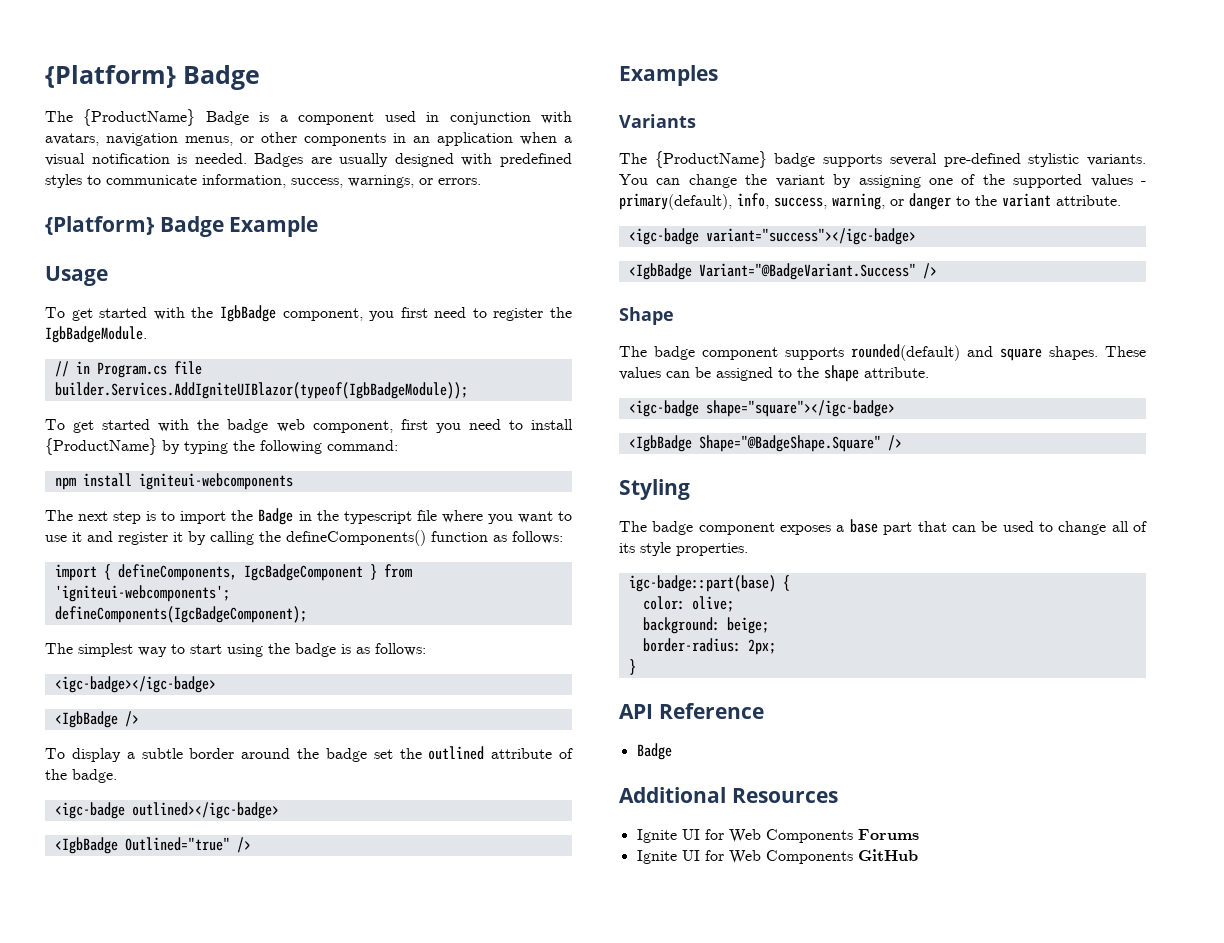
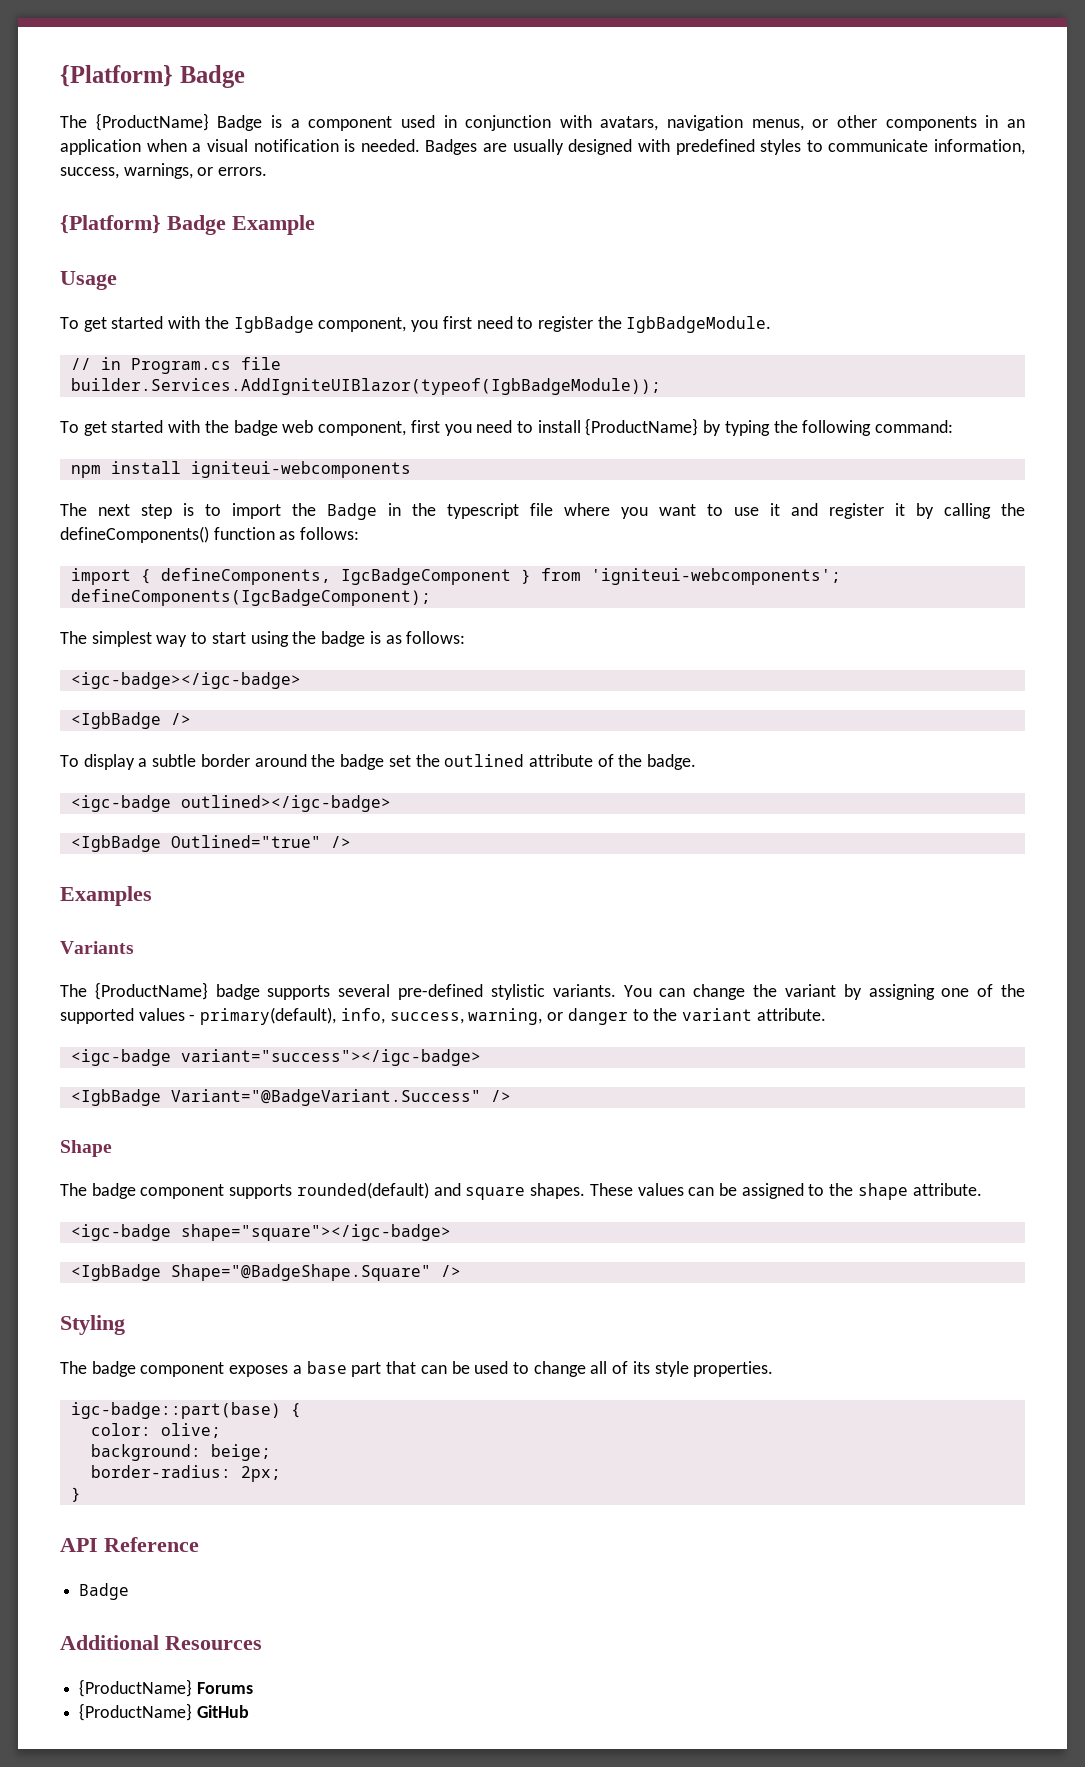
[636,829,919,843] [636,850,853,864] Ignite UI for Web Components Forums // Ignite UI for Web Components -> [79,1679,253,1697] [79,1703,193,1721] {ProductName} Forums // {ProductName}

